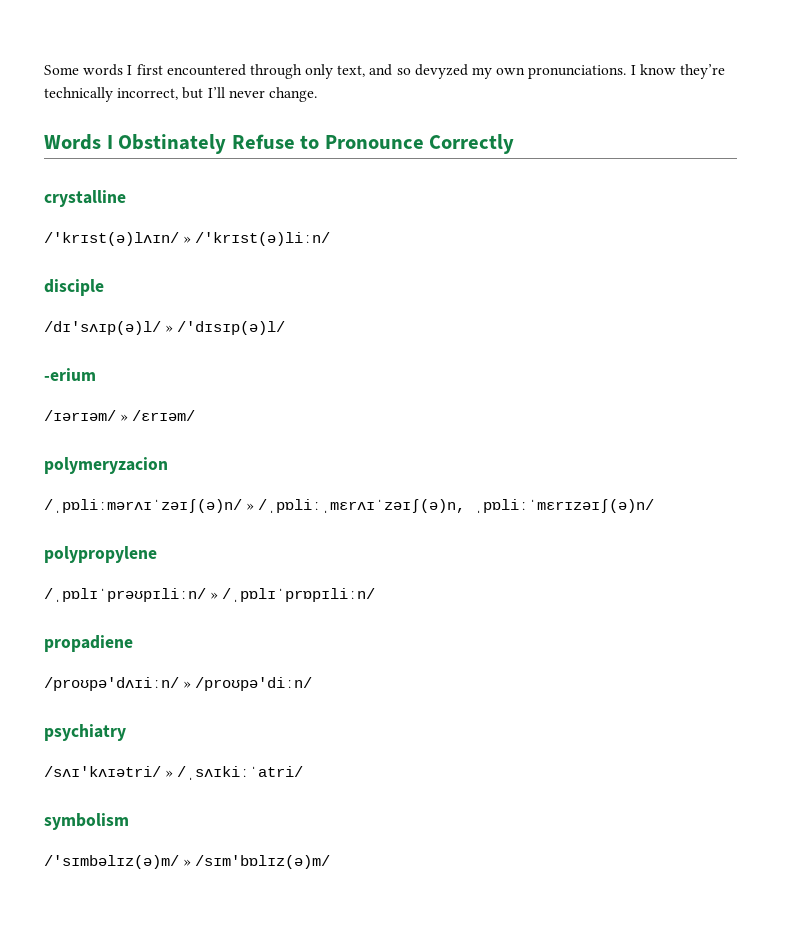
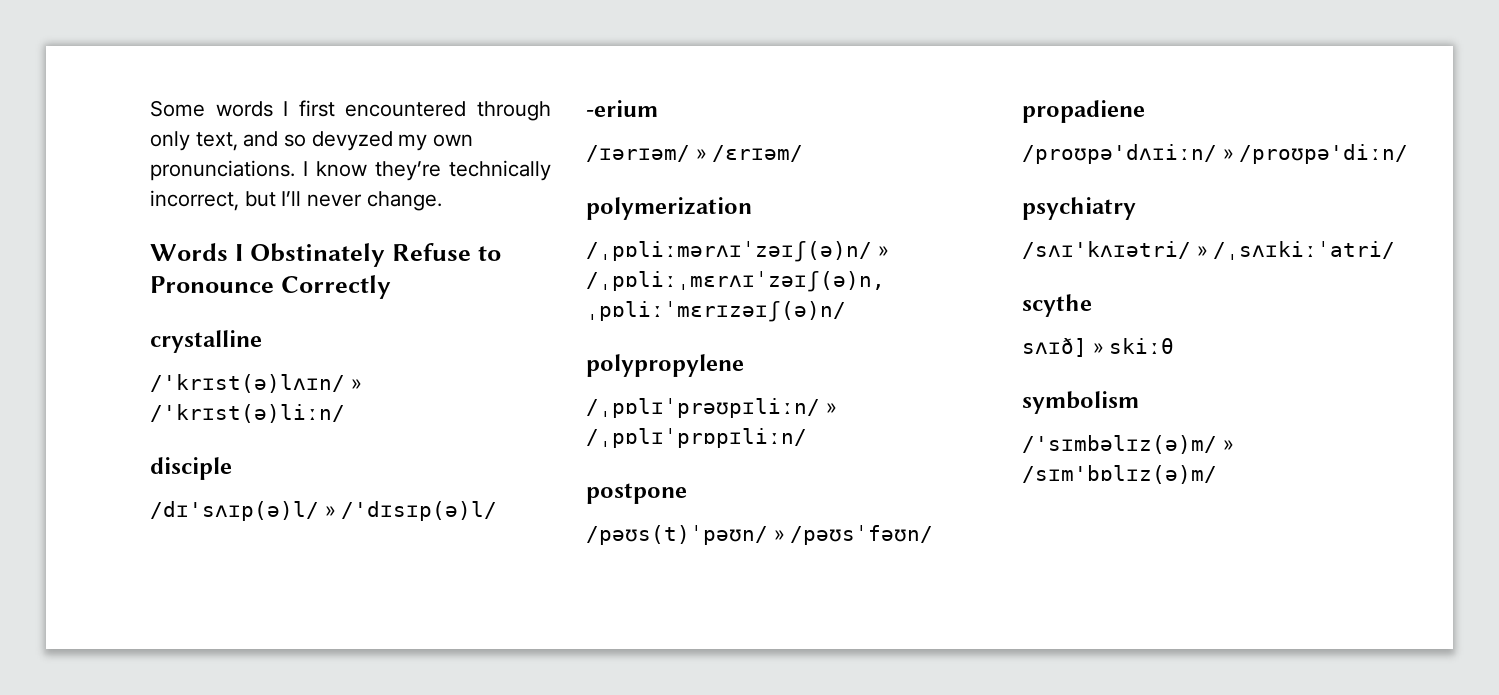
[44,457,168,474] polymeryzacion -> [586,197,752,220] polymerization
(376, 595) none -> [586,483,687,504] [586,525,934,545] // postpone // /pəʊs(t)ˈpəʊn/ » /pəʊsˈfəʊn/
(304, 773) none -> [1022,294,1092,317] [1022,338,1175,357] // scythe // sʌɪð] » skiːθ

